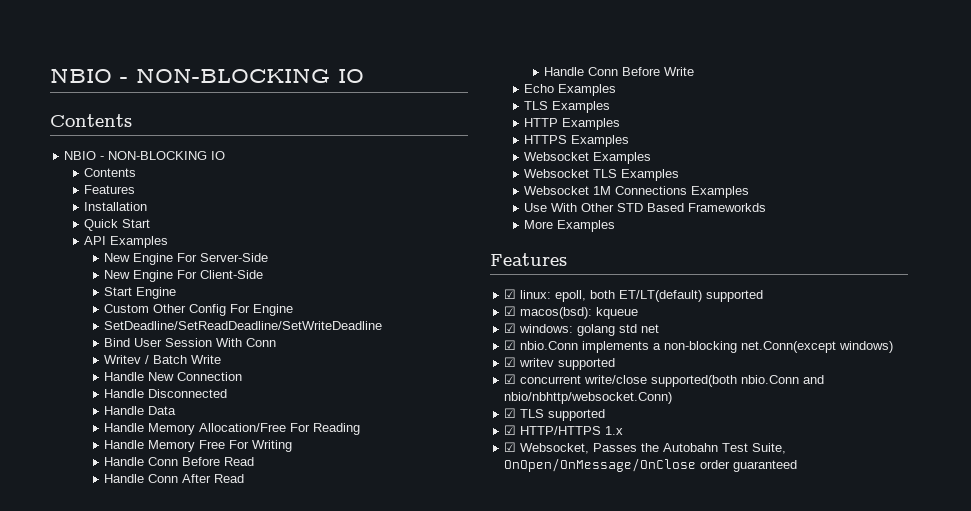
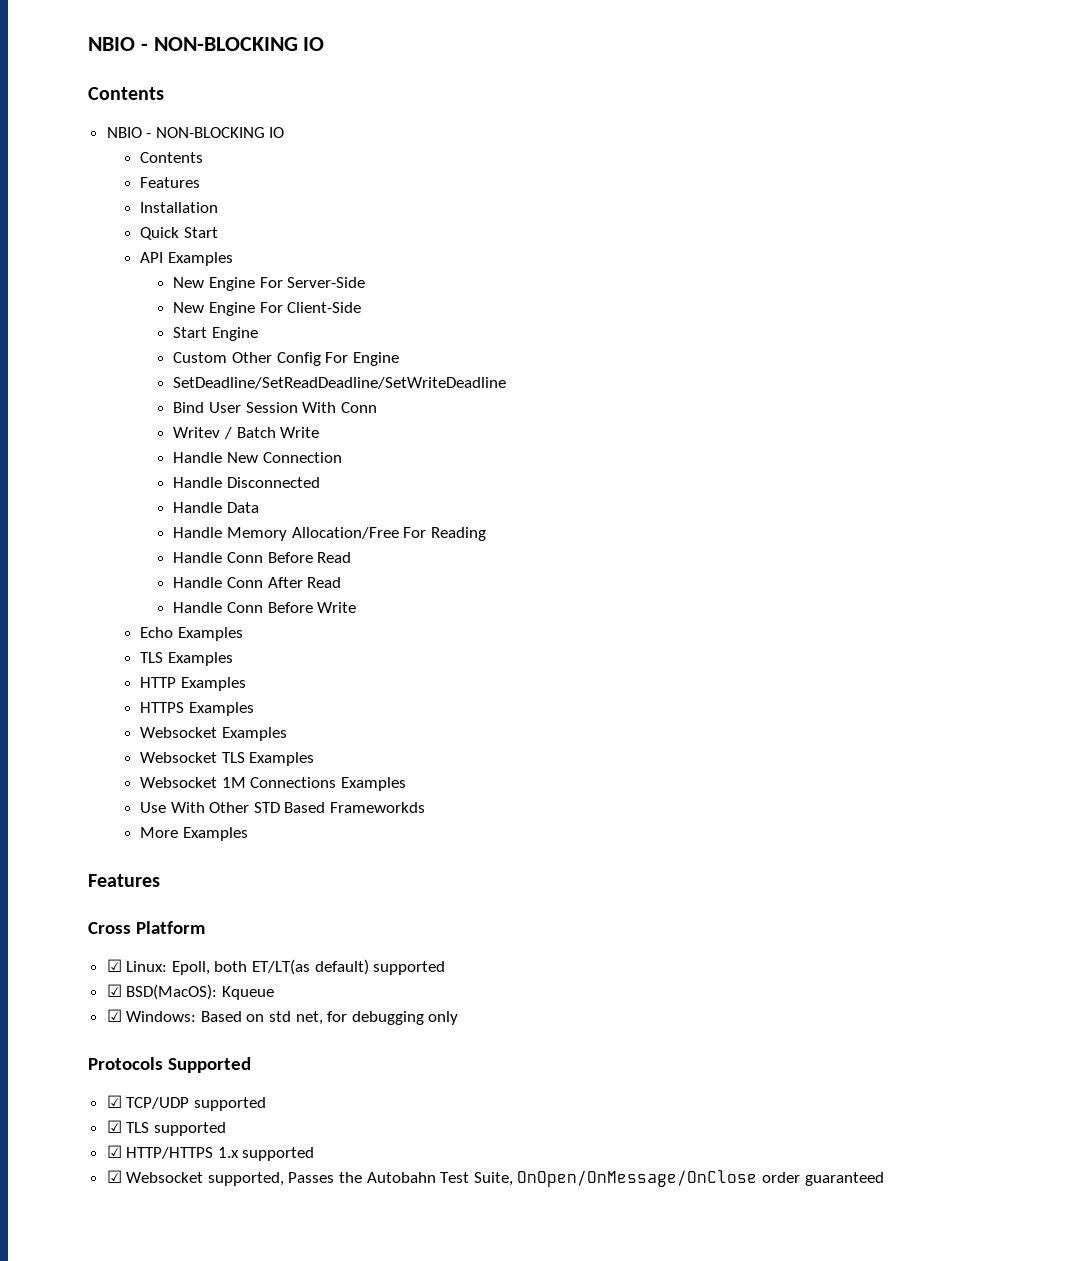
[104,440,293,452] // Handle Memory Free For Writing -> (486, 534) none
[504,289,764,302] [504,306,639,319] [504,323,660,336] [504,340,894,353] [504,357,616,370] [504,374,825,387] [504,392,673,404] // ☑ linux: epoll, both ET/LT(default) supported // ☑ macos(bsd): kqueue // ☑ windows: golang std net // ☑ nbio.Conn implements a non-blocking net.Conn(except windows) // ☑ writev supported // ☑ concurrent write/close supported(both nbio.Conn and nbio/nbhttp/websocket.Conn) -> [88,921,205,934] [106,959,446,975] [106,984,274,1000] [106,1009,459,1025] [88,1057,251,1073] [106,1095,266,1111] // Cross Platform // ☑ Linux: Epoll, both ET/LT(as default) supported // ☑ BSD(MacOS): Kqueue // ☑ Windows: Based on std net, for debugging only // Protocols Supported // ☑ TCP/UDP supported
[504,442,590,454] // ☑ Websocket, -> [242,1147,315,1161] [106,1170,284,1186] supported // ☑ Websocket supported,

